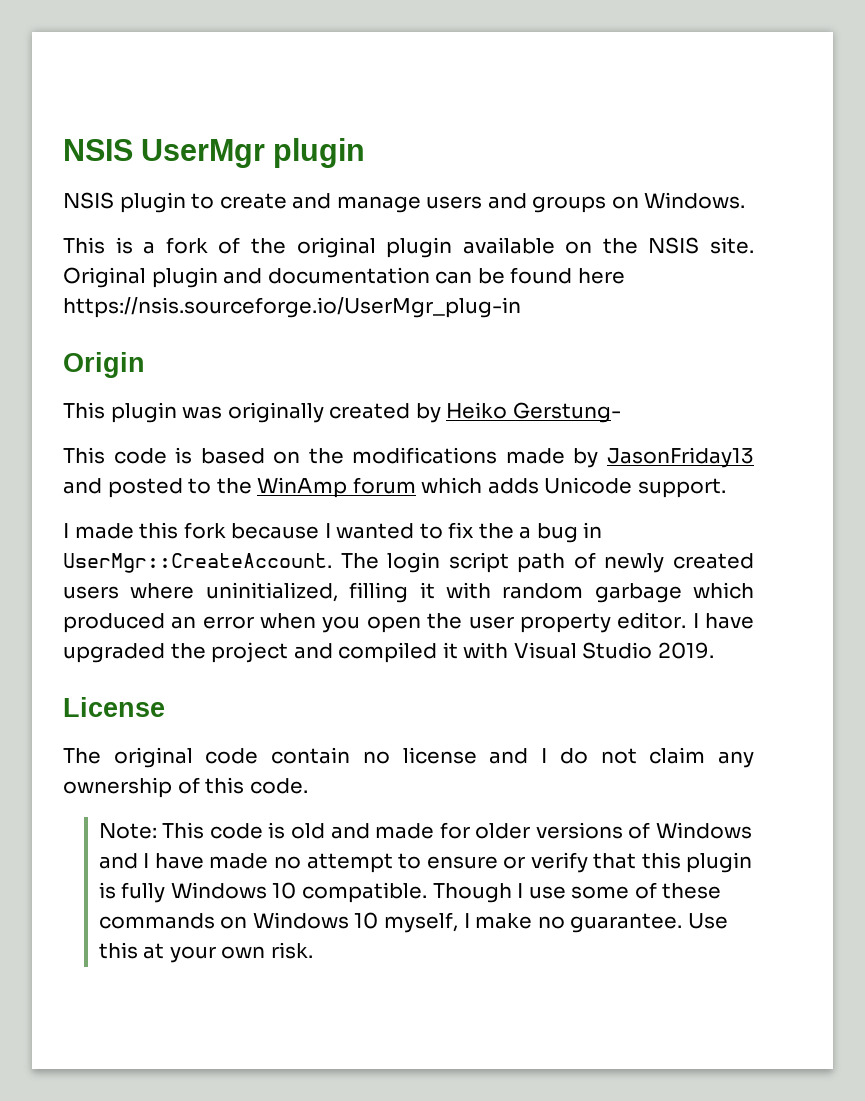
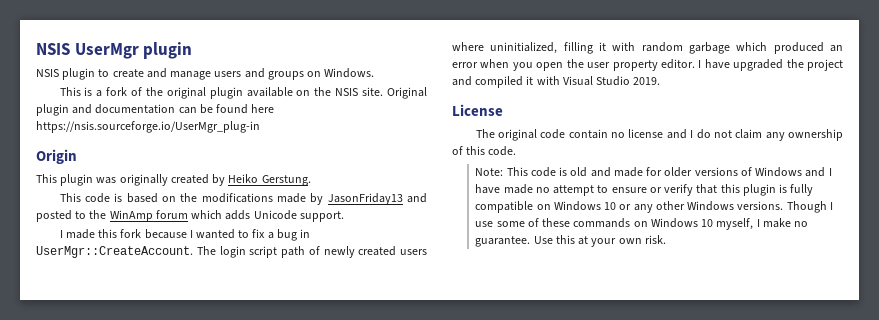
[512,402,621,423] Gerstung- -> [261,175,311,186] Gerstung.
[478,523,514,539] the -> (266, 233) none
[170,882,427,903] Windows 10 compatible. -> [475,201,784,213] compatible on Windows 10 or any other Windows versions.

